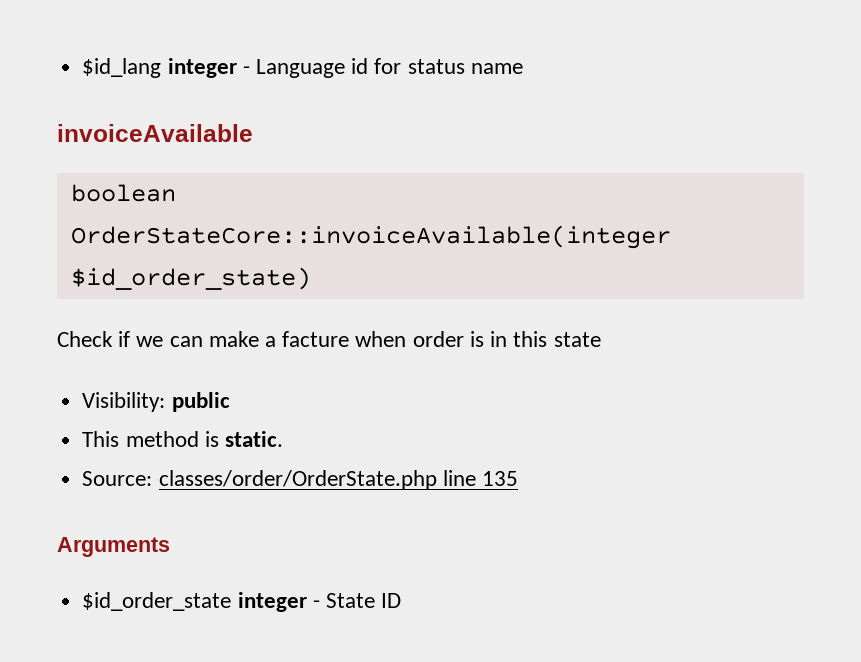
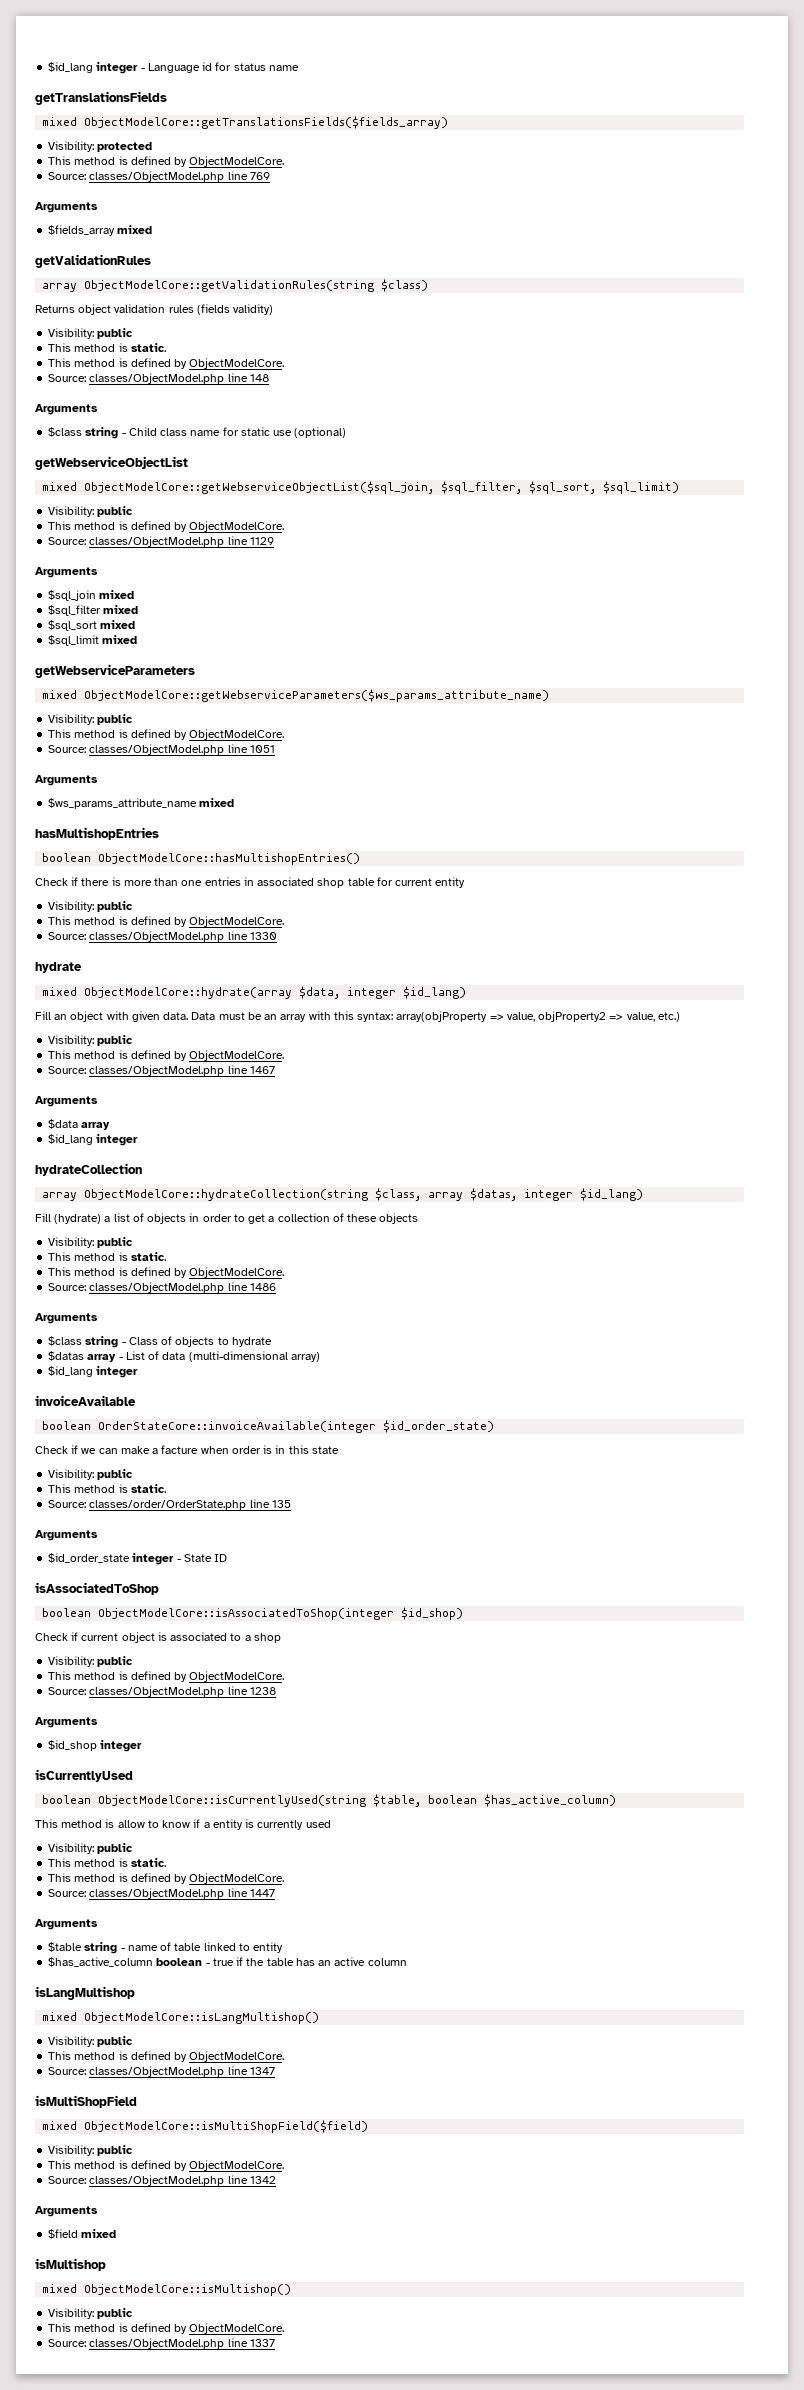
(523, 68) none -> [35,91,167,105] [42,116,449,129] [48,141,153,152] [48,156,285,167] [48,171,270,182] [35,202,98,213] [48,225,153,236] [35,254,151,268] [42,279,429,292] [35,304,274,315] [48,328,134,339] [48,343,166,352] [48,358,285,369] [48,373,269,384] [35,404,98,415] [48,427,347,439] [35,456,188,470] [42,481,680,494] [48,506,134,517] [48,521,285,532] [48,536,274,547] [35,567,98,578] [48,590,135,601] [48,605,139,616] [48,620,136,631] [48,635,138,646] [35,664,195,678] [42,689,550,702] [48,714,134,725] [48,729,285,740] [48,744,275,755] [35,775,98,786] [48,798,235,809] [35,827,159,840] [42,853,361,865] [35,877,466,888] [48,901,134,912] [48,916,285,927] [48,931,277,942] [35,962,82,973] [42,986,467,999] [35,1011,680,1022] [48,1035,134,1046] [48,1050,285,1061] [48,1065,275,1076] [35,1096,98,1107] [48,1119,111,1130] [48,1134,139,1146] [35,1163,142,1176] [42,1188,644,1201] [35,1213,419,1224] [48,1237,134,1248] [48,1252,166,1261] [48,1267,285,1278] [48,1282,276,1293] [35,1313,98,1324] [48,1336,272,1348] [48,1351,320,1362] [48,1366,139,1378] // getTranslationsFields // mixed ObjectModelCore::getTranslationsFields($fields_array) // Visibility: protected // This method is defined by ObjectModelCore. // Source: classes/ObjectModel.php line 769 // Arguments // $fields_array mixed // getValidationRules // array ObjectModelCore::getValidationRules(string $class) // Returns object validation rules (fields validity) // Visibility: public // This method is static. // This method is defined by ObjectModelCore. // Source: classes/ObjectModel.php line 148 // Arguments // $class string - Child class name for static use (optional) // getWebserviceObjectList // mixed ObjectModelCore::getWebserviceObjectList($sql_join, $sql_filter, $sql_sort, $sql_limit) // Visibility: public // This method is defined by ObjectModelCore. // Source: classes/ObjectModel.php line 1129 // Arguments // $sql_join mixed // $sql_filter mixed // $sql_sort mixed // $sql_limit mixed // getWebserviceParameters // mixed ObjectModelCore::getWebserviceParameters($ws_params_attribute_name) // Visibility: public // This method is defined by ObjectModelCore. // Source: classes/ObjectModel.php line 1051 // Arguments // $ws_params_attribute_name mixed // hasMultishopEntries // boolean ObjectModelCore::hasMultishopEntries() // Check if there is more than one entries in associated shop table for current entity // Visibility: public // This method is defined by ObjectModelCore. // Source: classes/ObjectModel.php line 1330 // hydrate // mixed ObjectModelCore::hydrate(array $data, integer $id_lang) // Fill an object with given data. Data must be an array with this syntax: array(objProperty => value, objProperty2 => value, etc.) // Visibility: public // This method is defined by ObjectModelCore. // Source: classes/ObjectModel.php line 1467 // Arguments // $data array // $id_lang integer // hydrateCollection // array ObjectModelCore::hydrateCollection(string $class, array $datas, integer $id_lang) // Fill (hydrate) a list of objects in order to get a collection of these objects // Visibility: public // This method is static. // This method is defined by ObjectModelCore. // Source: classes/ObjectModel.php line 1486 // Arguments // $class string - Class of objects to hydrate // $datas array - List of data (multi-dimensional array) // $id_lang integer
(402, 600) none -> [35,1582,159,1595] [42,1607,464,1620] [35,1632,281,1643] [48,1656,134,1667] [48,1671,285,1682] [48,1686,276,1697] [35,1717,98,1728] [48,1740,143,1752] [35,1769,133,1782] [42,1794,617,1807] [35,1819,331,1830] [48,1843,134,1854] [48,1858,166,1867] [48,1873,285,1884] [48,1888,275,1899] [35,1919,98,1930] [48,1942,284,1954] [48,1957,407,1967] [35,1986,135,2000] [42,2012,320,2024] [48,2036,134,2047] [48,2051,285,2062] [48,2066,275,2077] [35,2095,137,2108] [42,2120,369,2133] [48,2145,134,2156] [48,2160,285,2171] [48,2175,276,2186] [35,2206,98,2217] [48,2229,117,2239] [35,2258,106,2271] [42,2284,292,2296] [48,2308,134,2319] [48,2323,285,2334] [48,2338,275,2349] // isAssociatedToShop // boolean ObjectModelCore::isAssociatedToShop(integer $id_shop) // Check if current object is associated to a shop // Visibility: public // This method is defined by ObjectModelCore. // Source: classes/ObjectModel.php line 1238 // Arguments // $id_shop integer // isCurrentlyUsed // boolean ObjectModelCore::isCurrentlyUsed(string $table, boolean $has_active_column) // This method is allow to know if a entity is currently used // Visibility: public // This method is static. // This method is defined by ObjectModelCore. // Source: classes/ObjectModel.php line 1447 // Arguments // $table string - name of table linked to entity // $has_active_column boolean - true if the table has an active column // isLangMultishop // mixed ObjectModelCore::isLangMultishop() // Visibility: public // This method is defined by ObjectModelCore. // Source: classes/ObjectModel.php line 1347 // isMultiShopField // mixed ObjectModelCore::isMultiShopField($field) // Visibility: public // This method is defined by ObjectModelCore. // Source: classes/ObjectModel.php line 1342 // Arguments // $field mixed // isMultishop // mixed ObjectModelCore::isMultishop() // Visibility: public // This method is defined by ObjectModelCore. // Source: classes/ObjectModel.php line 1337

